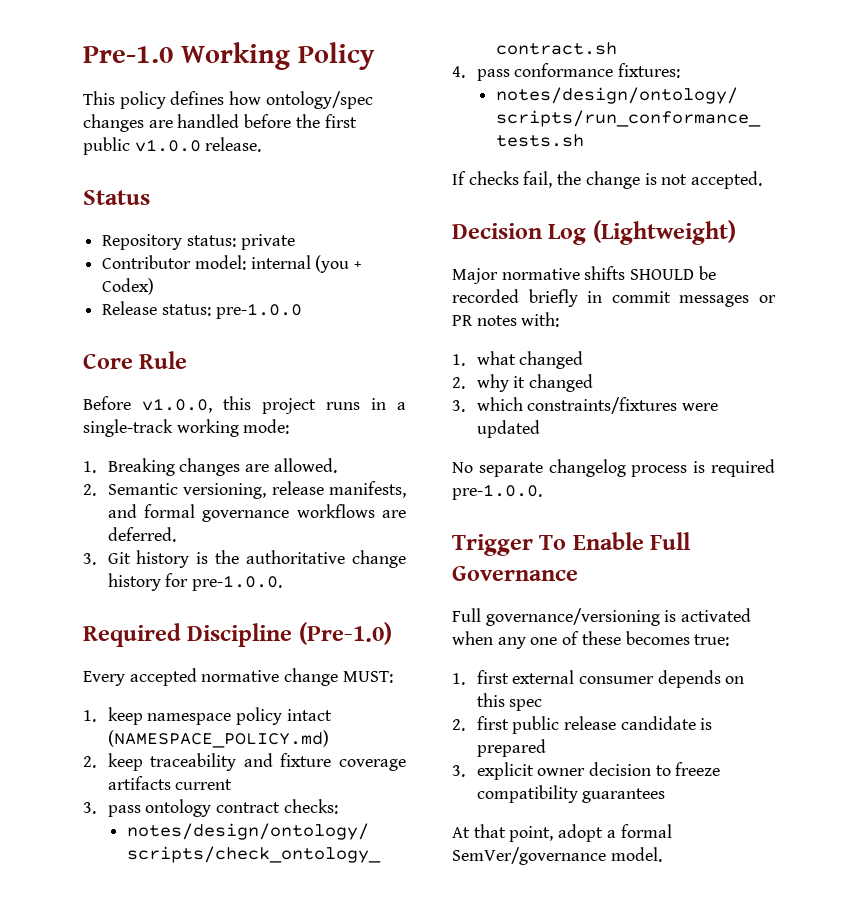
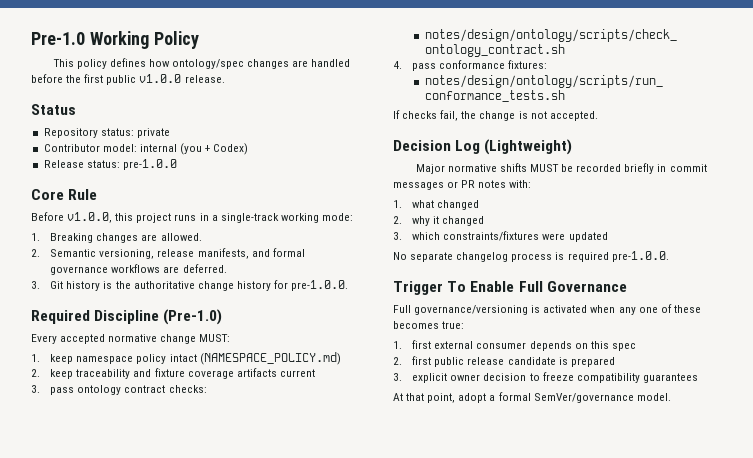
[630,269,695,280] SHOULD -> [530,164,560,172] MUST

